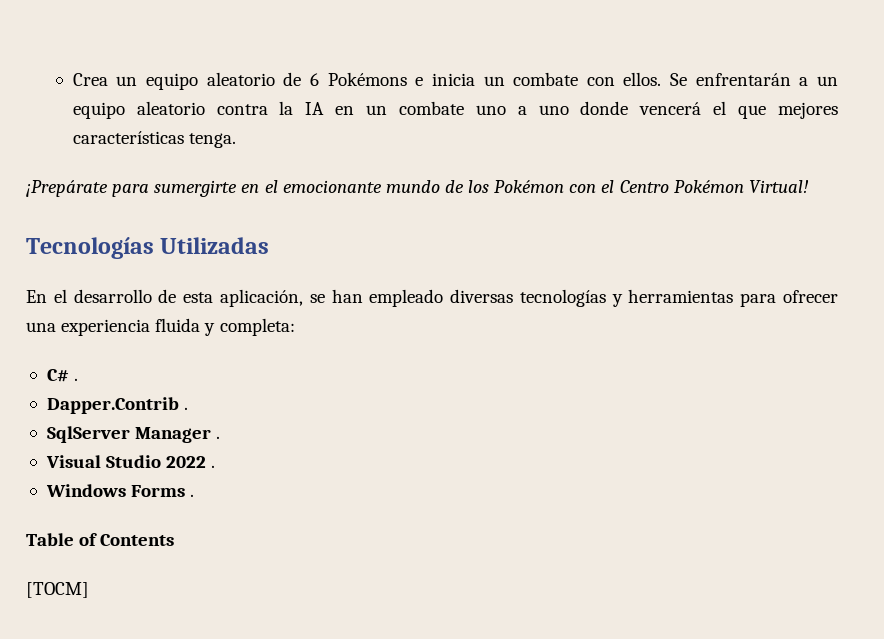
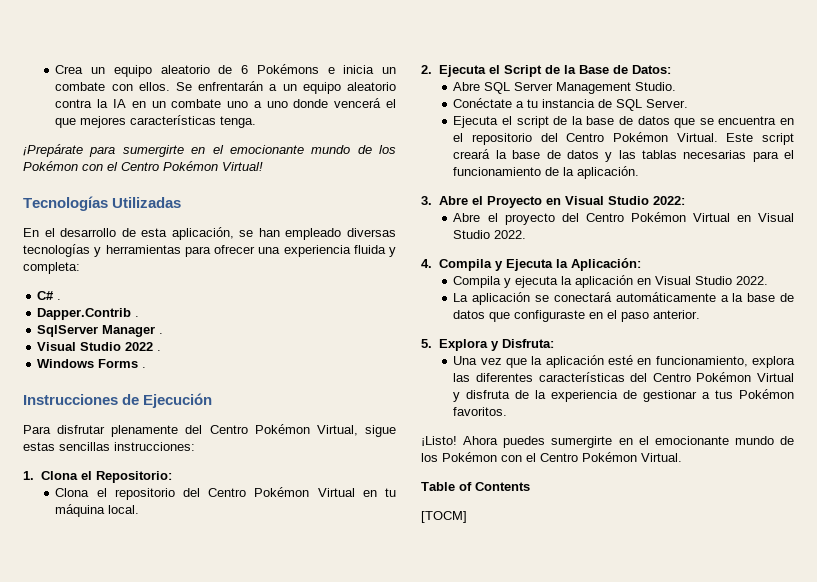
(195, 495) none -> [23,393,213,408] [23,424,396,437] [23,442,195,451] [23,471,173,483] [55,487,396,500] [55,504,140,517] [421,65,672,77] [453,82,677,94] [453,98,689,111] [453,116,794,128] [453,132,794,145] [453,149,794,162] [453,166,640,179] [421,196,686,208] [453,212,794,225] [453,230,527,239] [421,258,642,271] [453,275,769,288] [453,292,794,305] [453,310,701,322] [421,339,555,351] [453,355,795,368] [453,372,794,382] [453,389,795,402] [453,407,508,416] [421,436,794,448] [421,452,682,462] // Instrucciones de Ejecución // Para disfrutar plenamente del Centro Pokémon Virtual, sigue estas sencillas instrucciones: // 1. Clona el Repositorio: // Clona el repositorio del Centro Pokémon Virtual en tu máquina local. // 2. Ejecuta el Script de la Base de Datos: // Abre SQL Server Management Studio. // Conéctate a tu instancia de SQL Server. // Ejecuta el script de la base de datos que se encuentra en el repositorio del Centro Pokémon Virtual. Este script creará la base de datos y las tablas necesarias para el funcionamiento de la aplicación. // 3. Abre el Proyecto en Visual Studio 2022: // Abre el proyecto del Centro Pokémon Virtual en Visual Studio 2022. // 4. Compila y Ejecuta la Aplicación: // Compila y ejecuta la aplicación en Visual Studio 2022. // La aplicación se conectará automáticamente a la base de datos que configuraste en el paso anterior. // 5. Explora y Disfruta: // Una vez que la aplicación esté en funcionamiento, explora las diferentes características del Centro Pokémon Virtual y disfruta de la experiencia de gestionar a tus Pokémon favoritos. // ¡Listo! Ahora puedes sumergirte en el emocionante mundo de los Pokémon con el Centro Pokémon Virtual.

